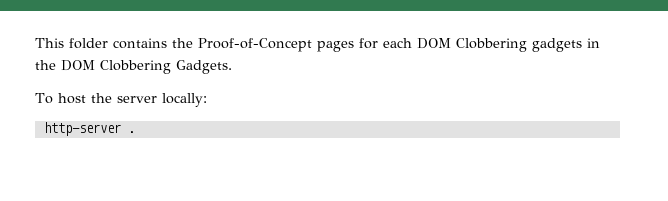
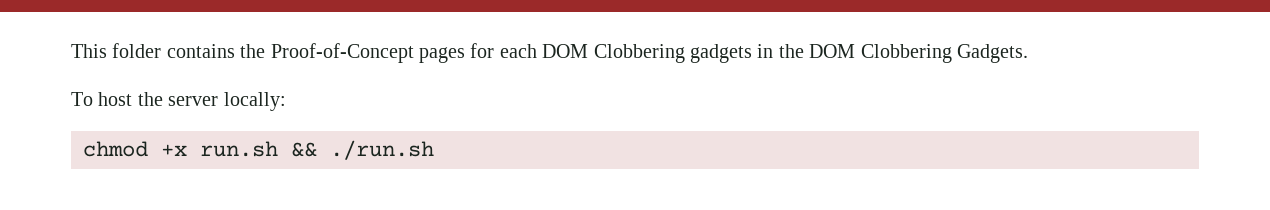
[43,122,135,136] http-server . -> [83,140,434,160] chmod +x run.sh && ./run.sh

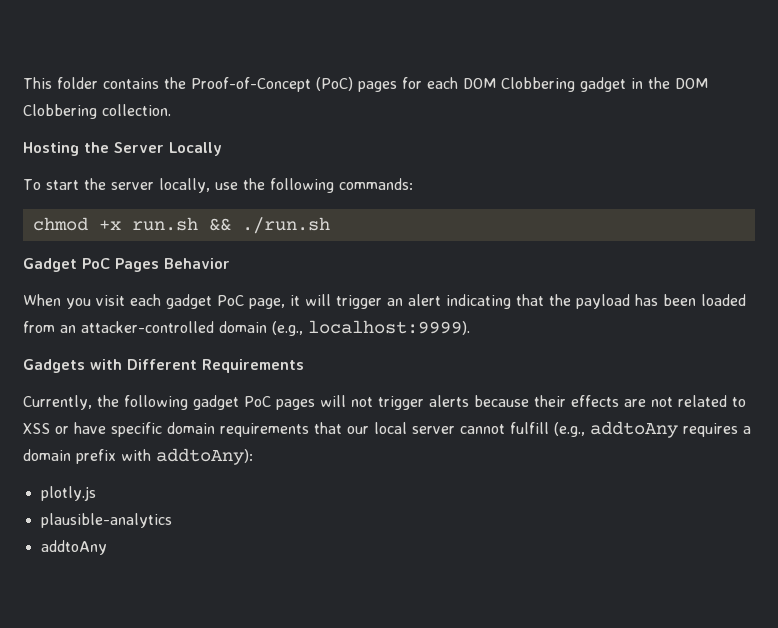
(414, 53) none -> [316,77,353,91] (PoC)
[689,44,752,63] gadgets -> [580,77,626,92] gadget
[956,44,1028,63] Gadgets. -> [102,104,171,116] [23,142,222,156] collection. // Hosting the Server Locally
[98,92,133,106] host -> [45,180,79,190] start
[223,92,286,111] locally: -> [158,178,413,193] locally, use the following commands:
(434, 150) none -> [23,258,230,272] [23,294,746,309] [23,320,470,336] [23,359,304,373] [23,395,746,410] [23,421,751,438] [23,448,253,465] [40,486,96,501] [40,513,172,528] [40,540,107,555] // Gadget PoC Pages Behavior // When you visit each gadget PoC page, it will trigger an alert indicating that the payload has been loaded from an attacker-controlled domain (e.g., localhost:9999). // Gadgets with Different Requirements // Currently, the following gadget PoC pages will not trigger alerts because their effects are not related to XSS or have specific domain requirements that our local server cannot fulfill (e.g., addtoAny requires a domain prefix with addtoAny): // plotly.js // plausible-analytics // addtoAny

